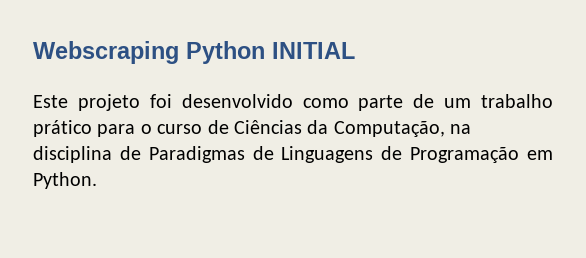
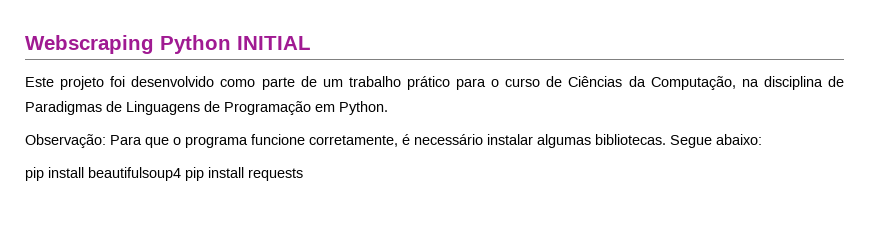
(97, 180) none -> [25,134,762,148] [25,167,303,181] // Observação: Para que o programa funcione corretamente, é necessário instalar algumas bibliotecas. Segue abaixo: // pip install beautifulsoup4 pip install requests

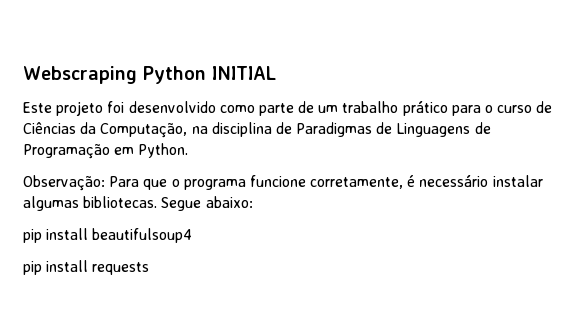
(181, 174) none -> (193, 235) //

